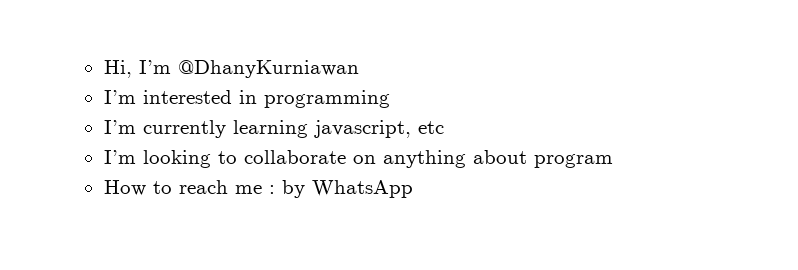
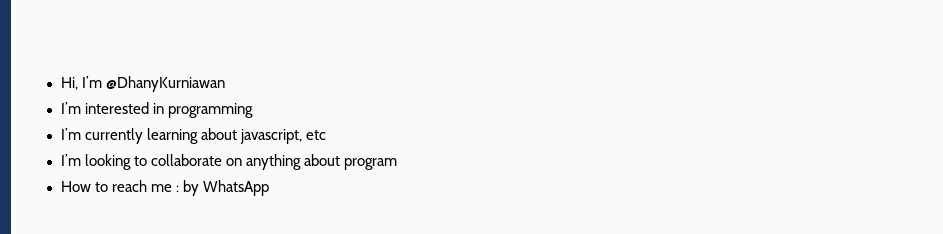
(308, 129) none -> [200,128,237,140] about

